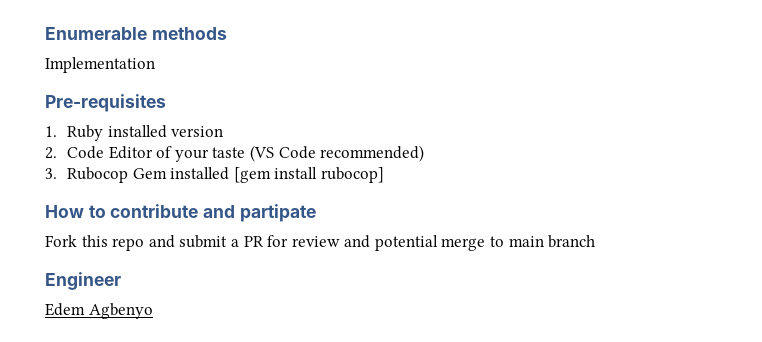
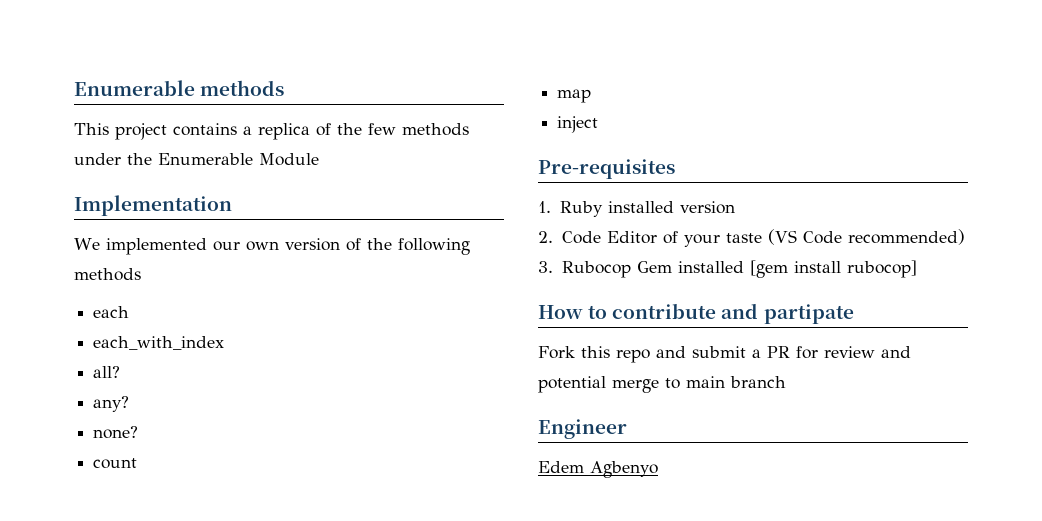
[45,57,155,73] Implementation -> [74,123,469,140] [74,153,319,166] [74,195,232,216] [74,238,470,255] [74,268,141,281] [93,306,130,318] [93,336,225,350] [93,366,121,378] [93,396,130,412] [93,426,139,439] [93,458,138,469] [557,89,592,103] [557,116,599,133] This project contains a replica of the few methods under the Enumerable Module // Implementation // We implemented our own version of the following methods // each // each_with_index // all? // any? // none? // count // map // inject

